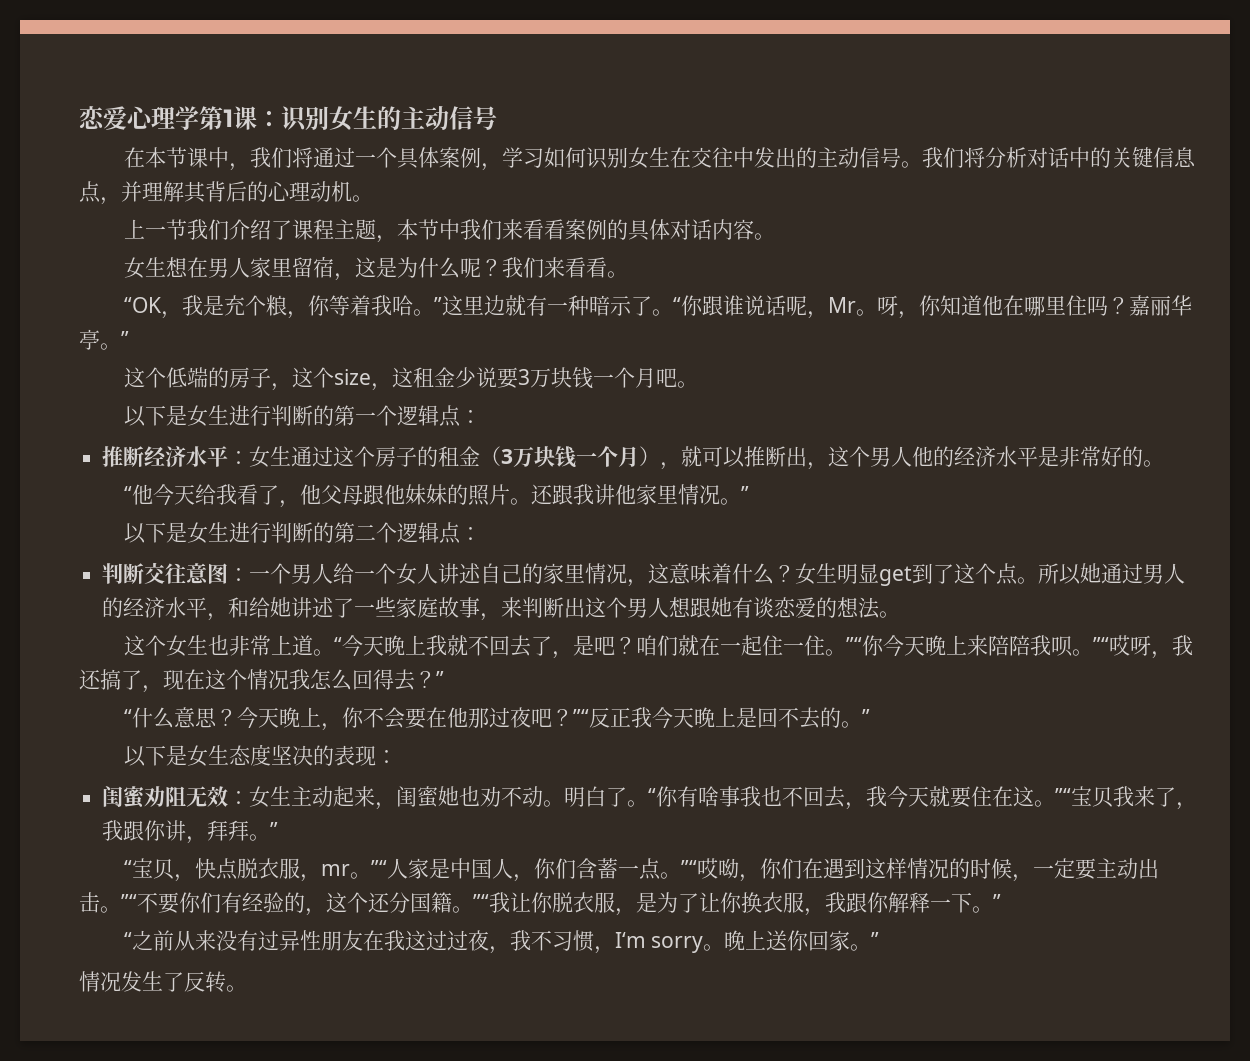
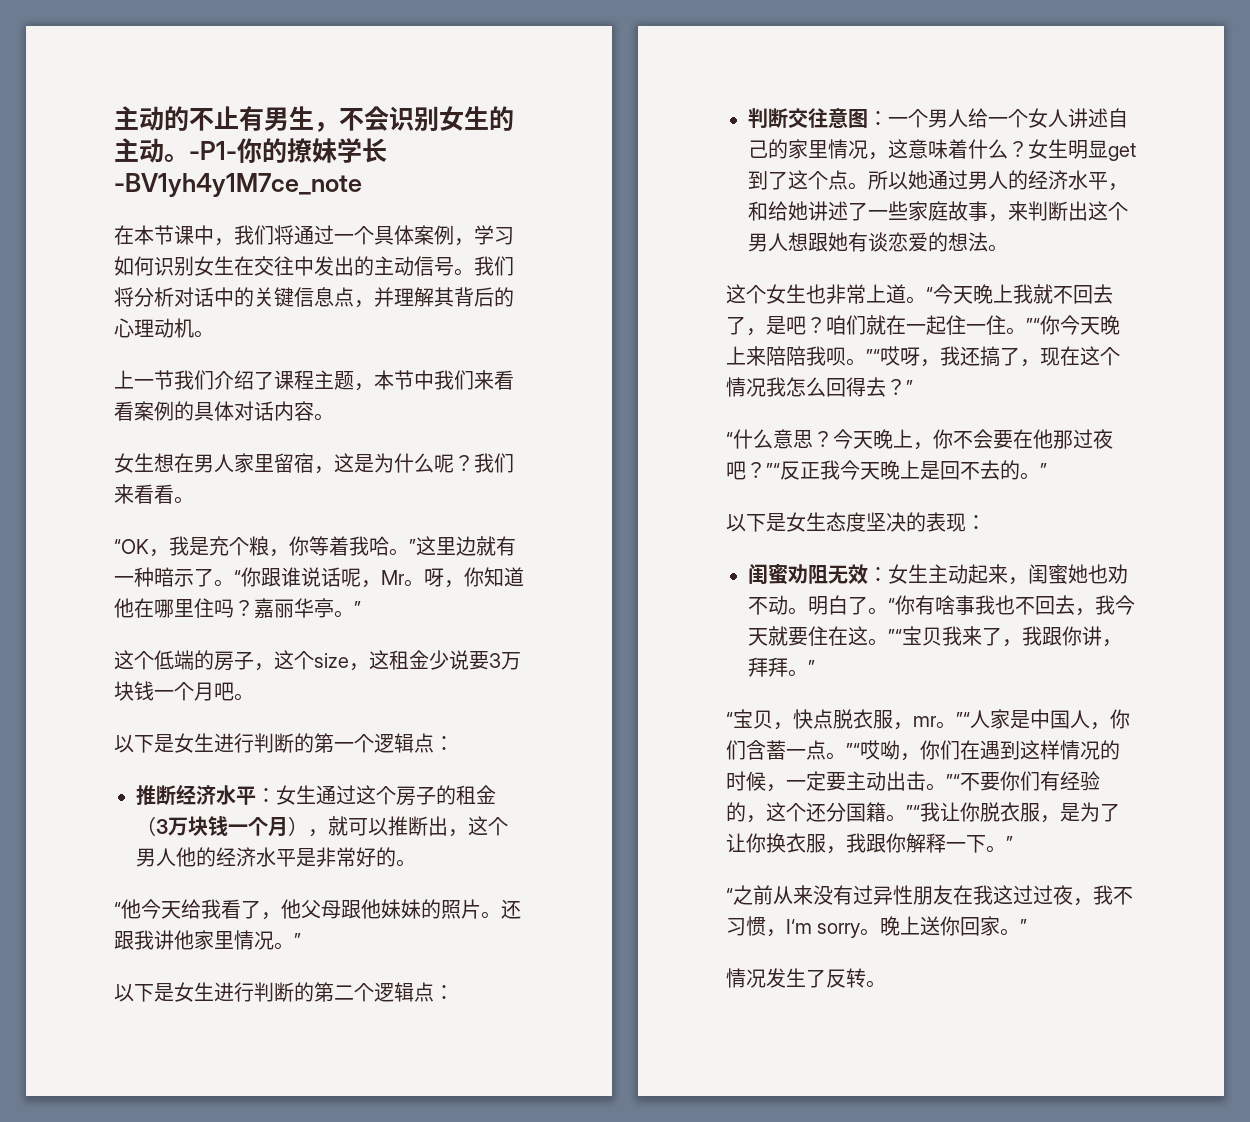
[79,106,497,132] 恋爱心理学第1课：识别女生的主动信号 -> [114,106,514,132] [114,138,387,163] [114,173,362,197] 主动的不止有男生，不会识别女生的主动。-P1-你的撩妹学长-BV1yh4y1M7ce_note

